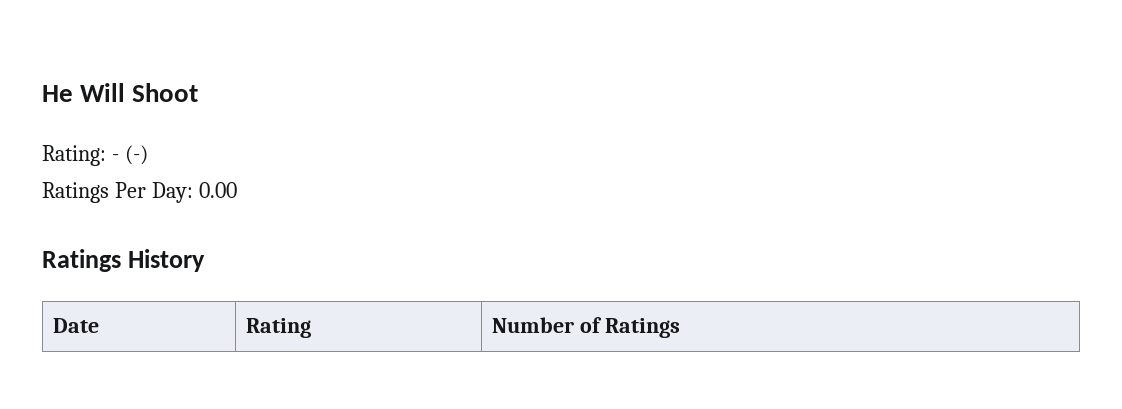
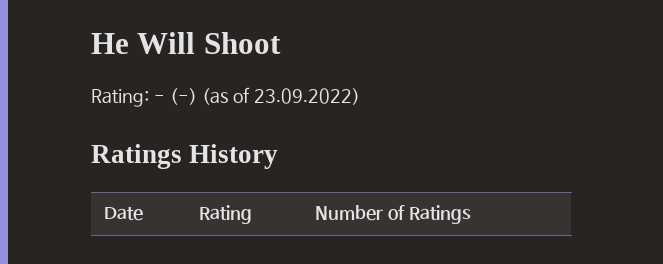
[42,182,237,203] // Ratings Per Day: 0.00 -> [201,87,361,105] (as of 23.09.2022)

